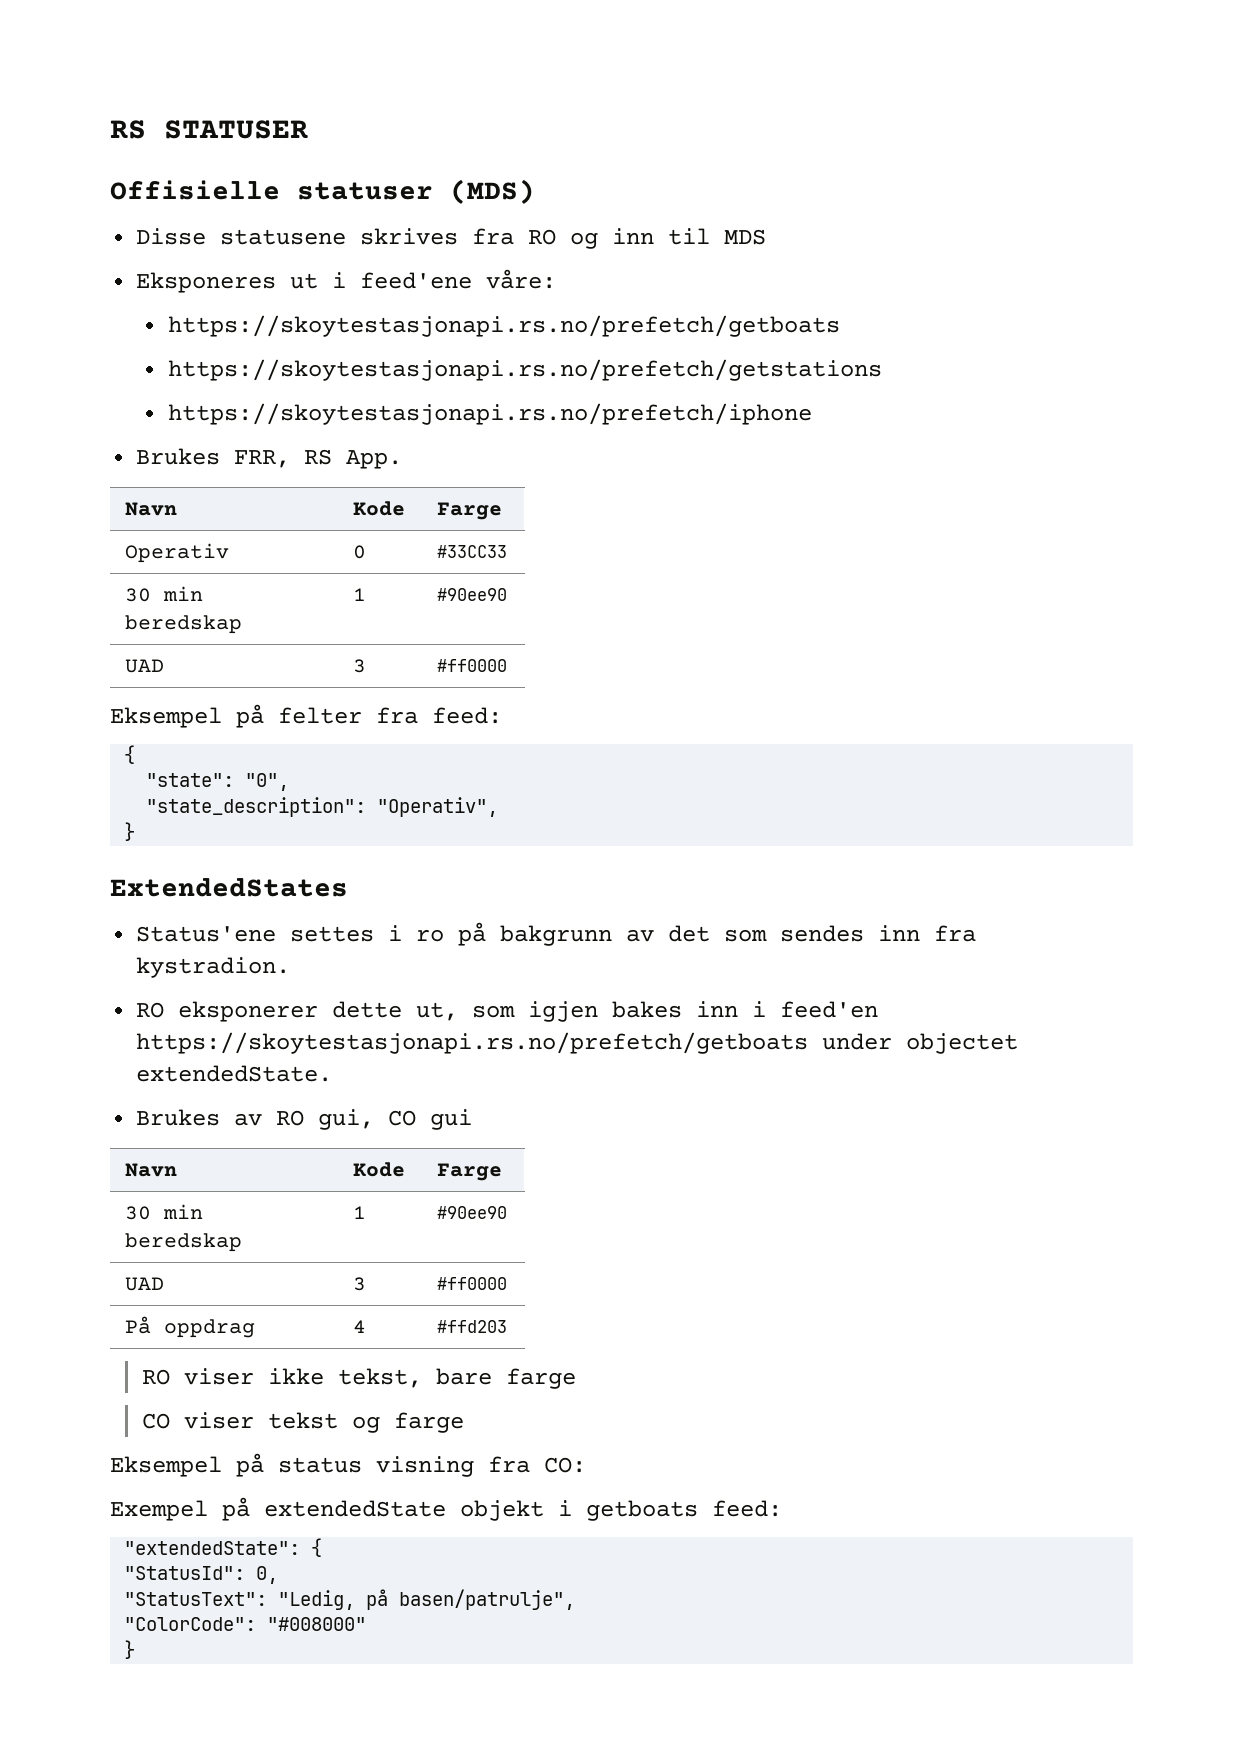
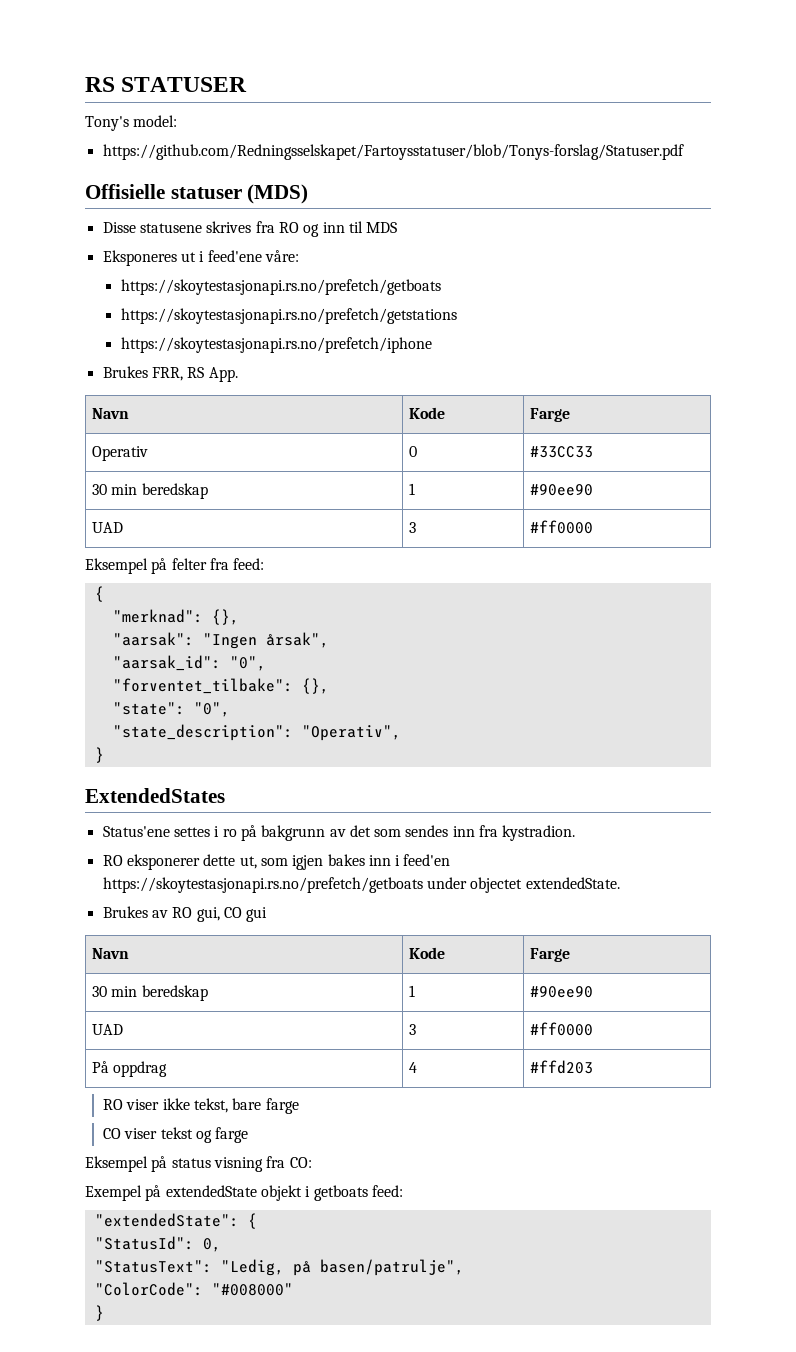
(308, 129) none -> [85,115,178,131] [102,144,684,160] // Tony's model: // https://github.com/Redningsselskapet/Fartoysstatuser/blob/Tonys-forslag/Statuser.pdf
(136, 754) none -> [112,609,239,625] [112,632,329,649] [112,655,266,671] [112,678,329,694] // "merknad": {}, // "aarsak": "Ingen årsak", // "aarsak_id": "0", // "forventet_tilbake": {},

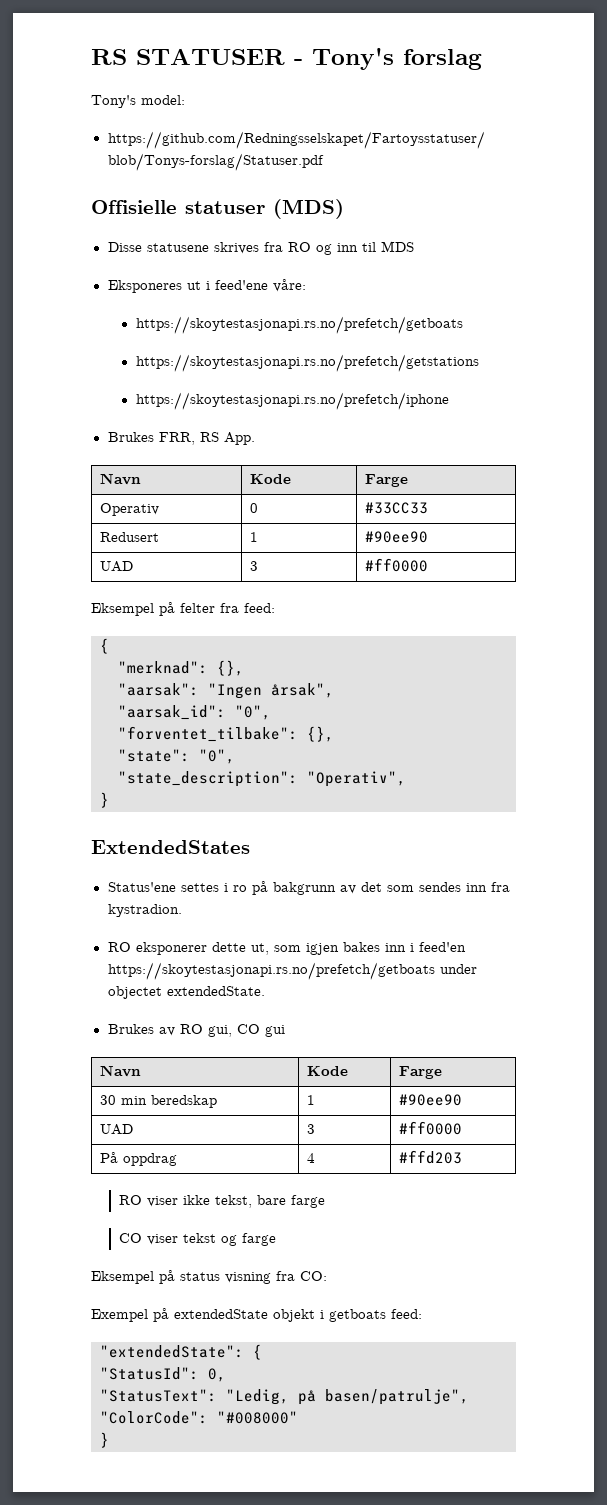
(248, 84) none -> [294,47,482,70] - Tony's forslag
[92,483,208,499] 30 min beredskap -> [100,532,160,542] Redusert

